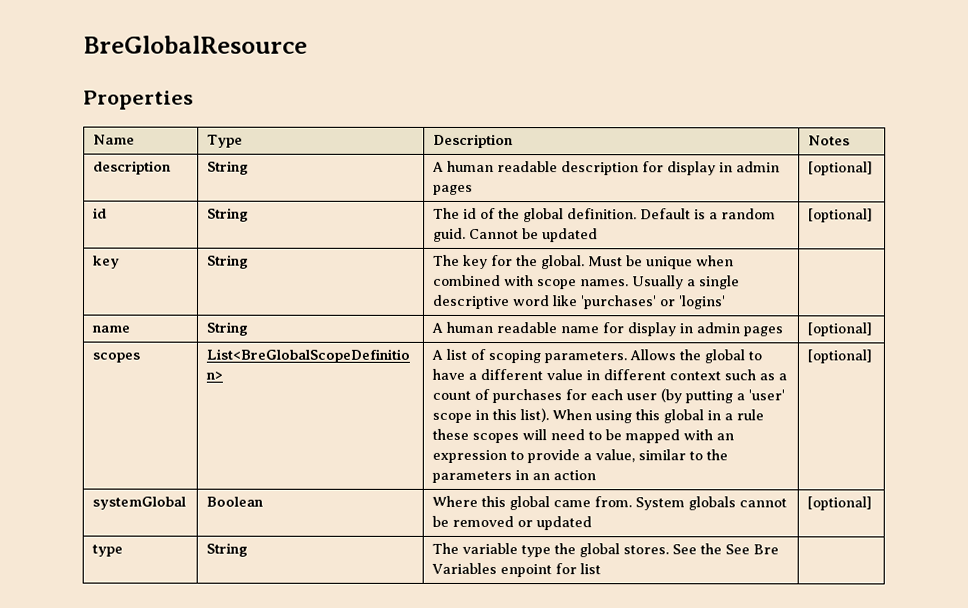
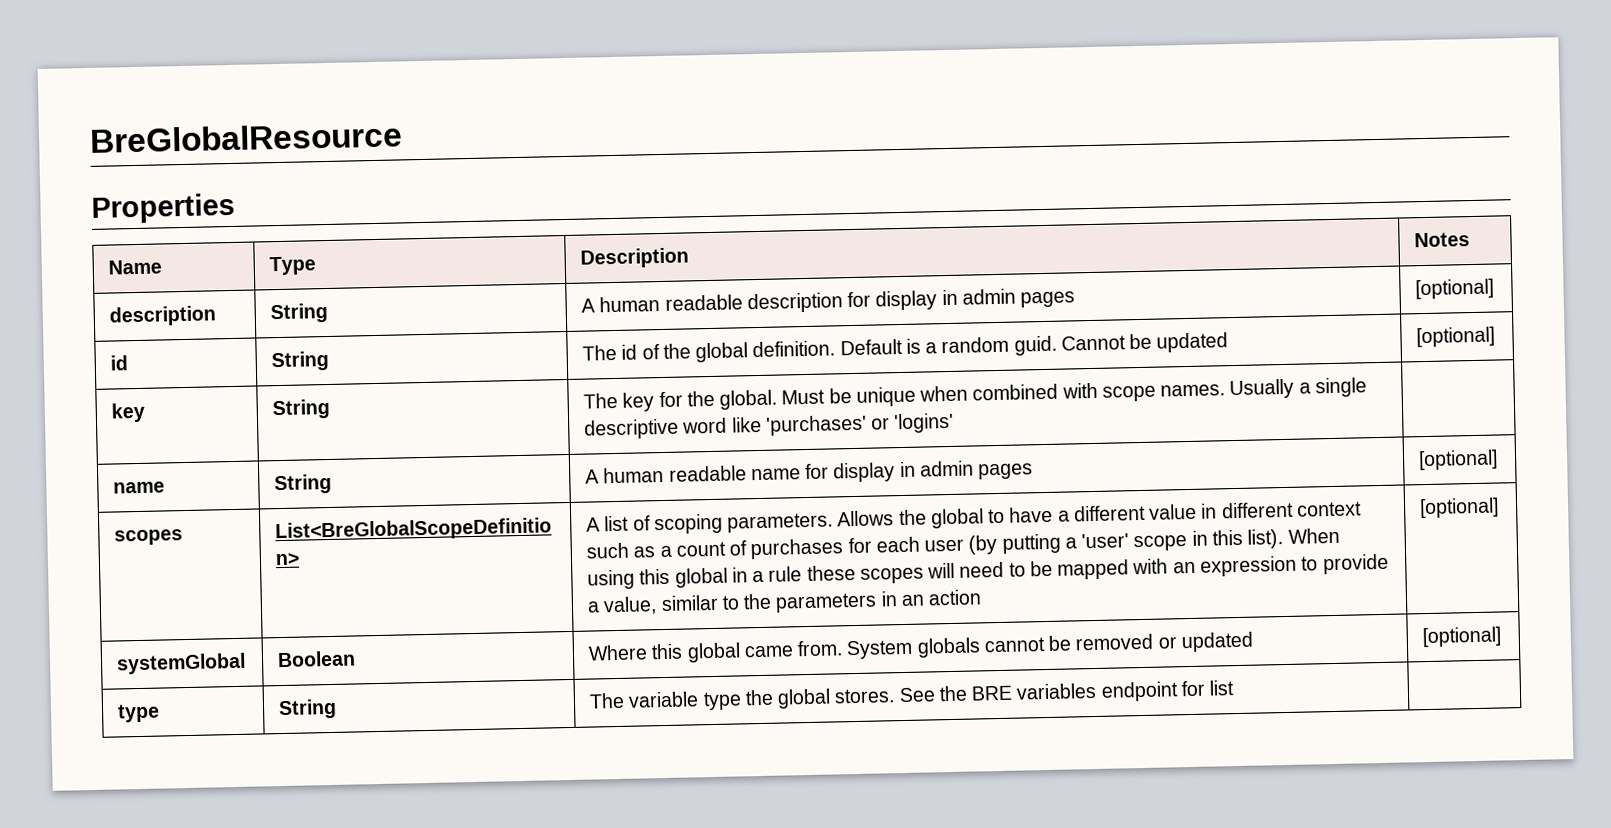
[725,544,780,555] [431,562,553,578] See Bre Variables enpoint -> [971,681,1179,702] BRE variables endpoint

